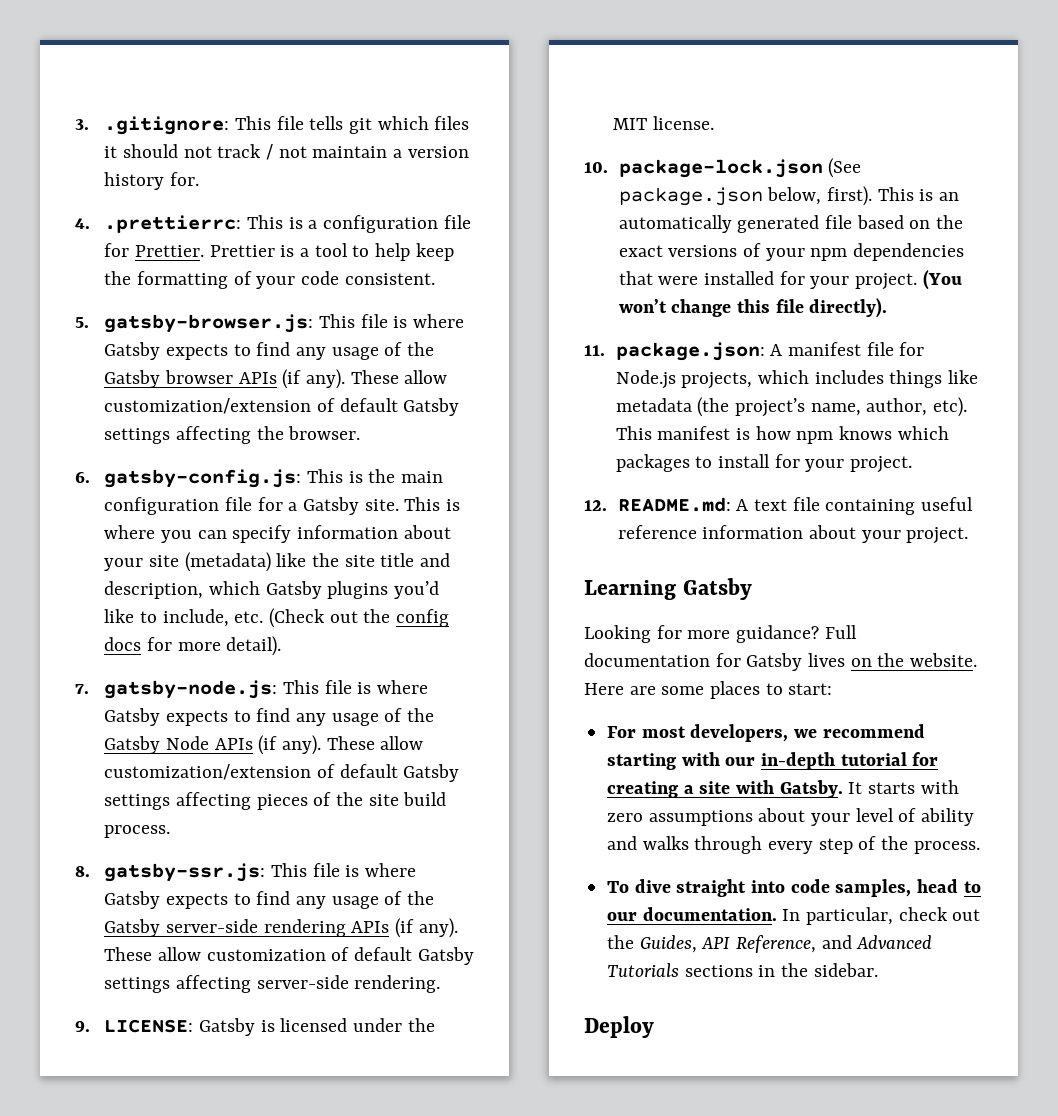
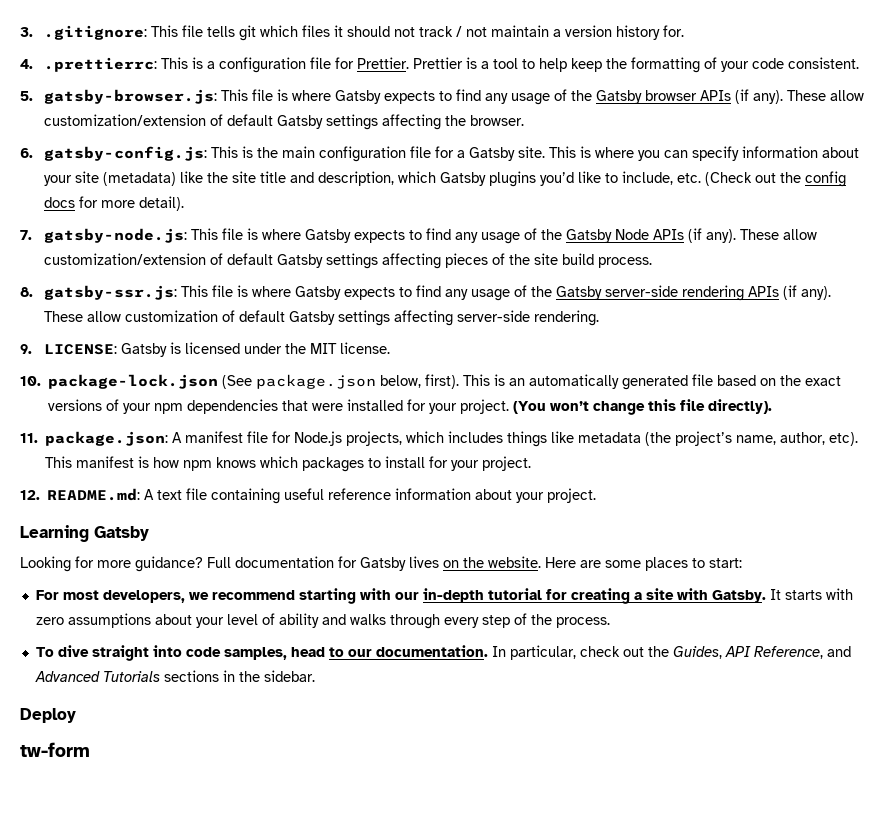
(654, 1027) none -> [20,742,90,757] // tw-form

